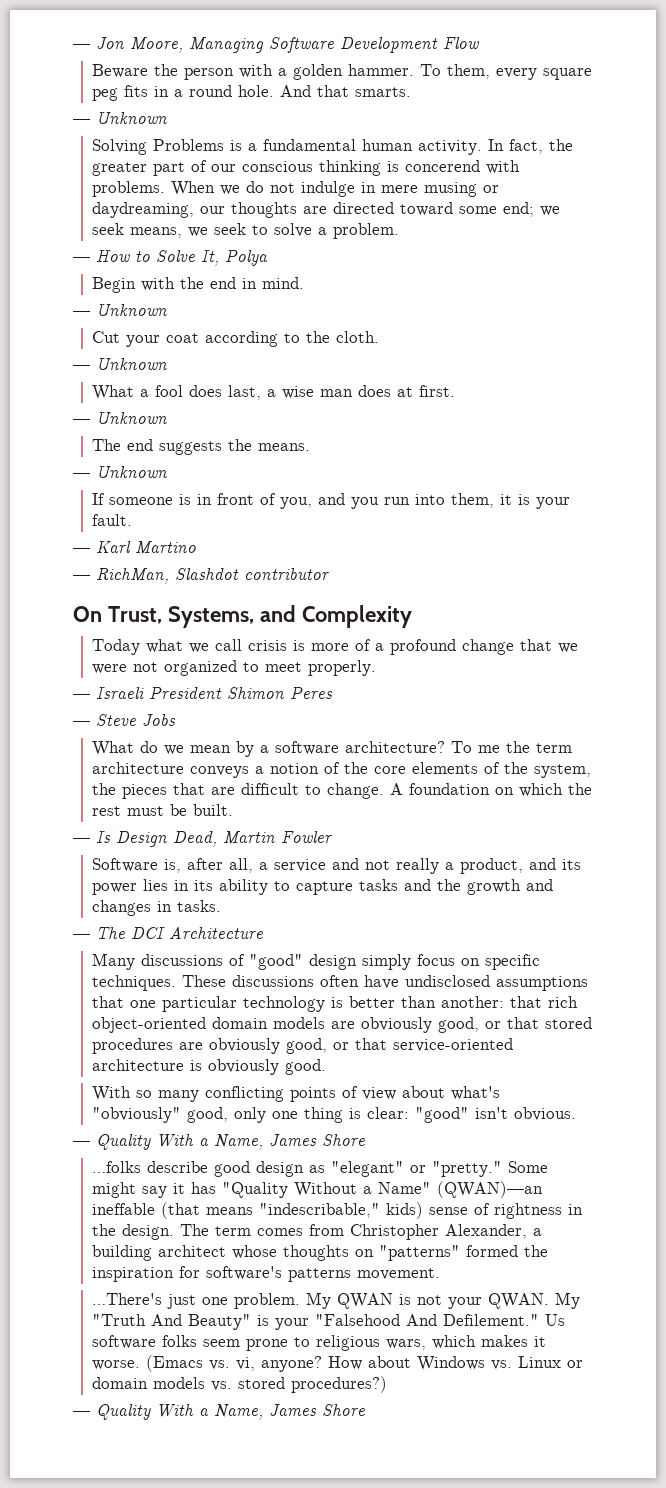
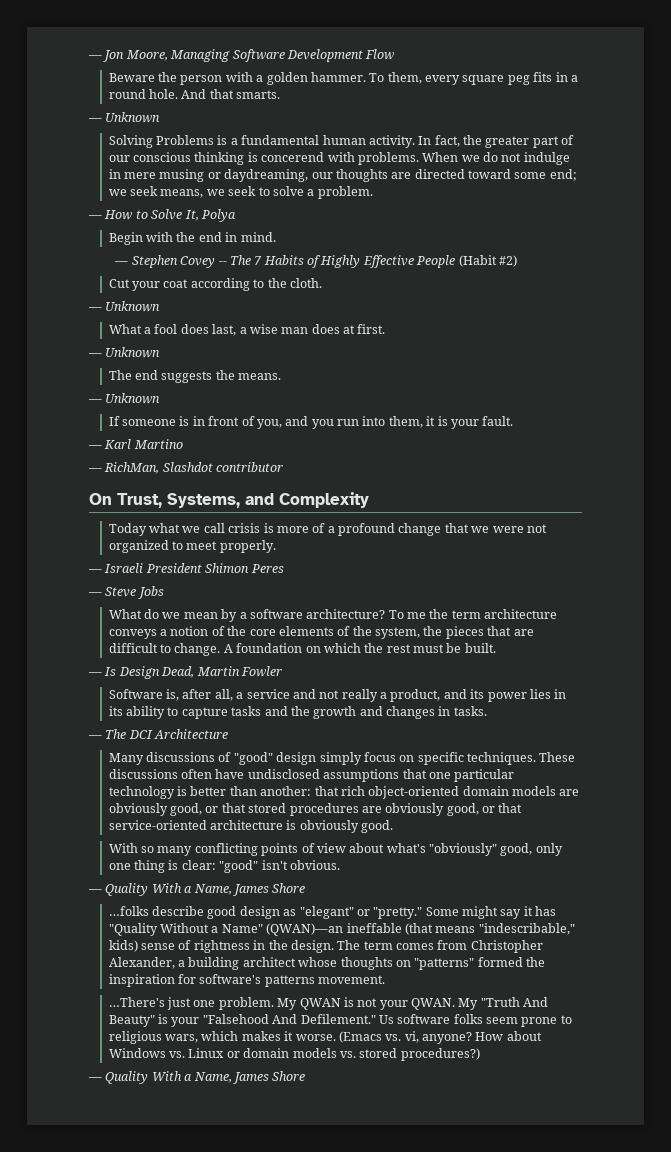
[96,304,167,316] Unknown -> [131,255,517,268] Stephen Covey -- The 7 Habits of Highly Effective People (Habit #2)

